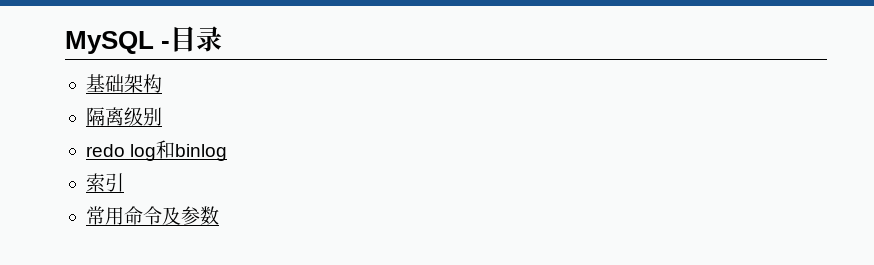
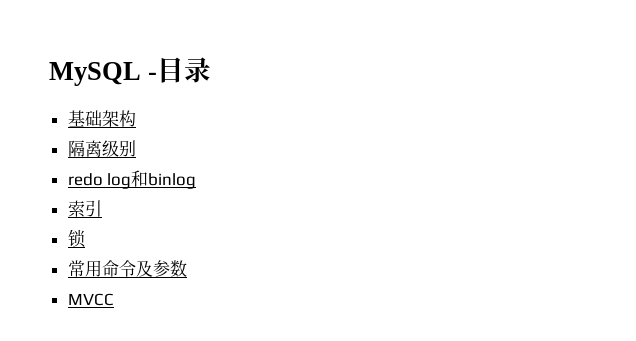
(124, 182) none -> [67,229,86,248] // 锁
(219, 215) none -> [67,293,114,306] // MVCC

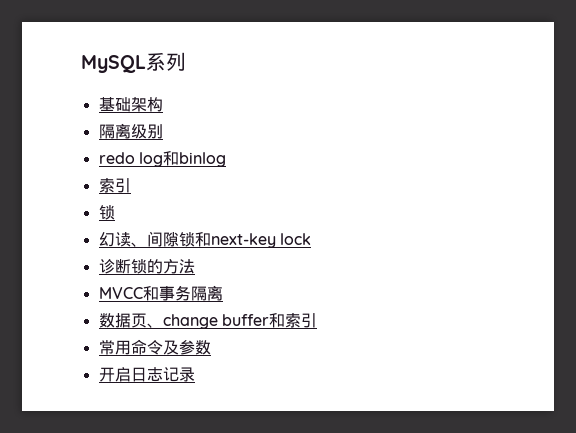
[148,57,212,83] -目录 -> [146,52,186,71] 系列
(86, 238) none -> [98,231,311,248] [98,259,195,274] [98,285,223,301] [98,313,317,329] // 幻读、间隙锁和next-key lock // 诊断锁的方法 // MVCC和事务隔离 // 数据页、change buffer和索引
[67,293,114,306] MVCC -> [98,367,195,382] 开启日志记录

